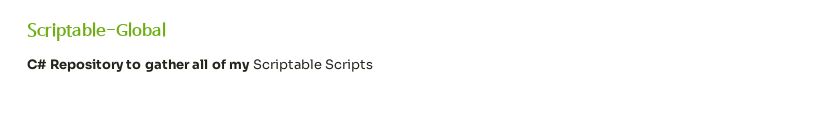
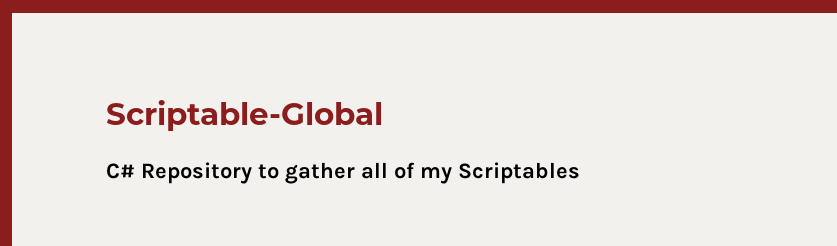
[252,59,374,72] Scriptable Scripts -> [457,162,580,184] Scriptables

